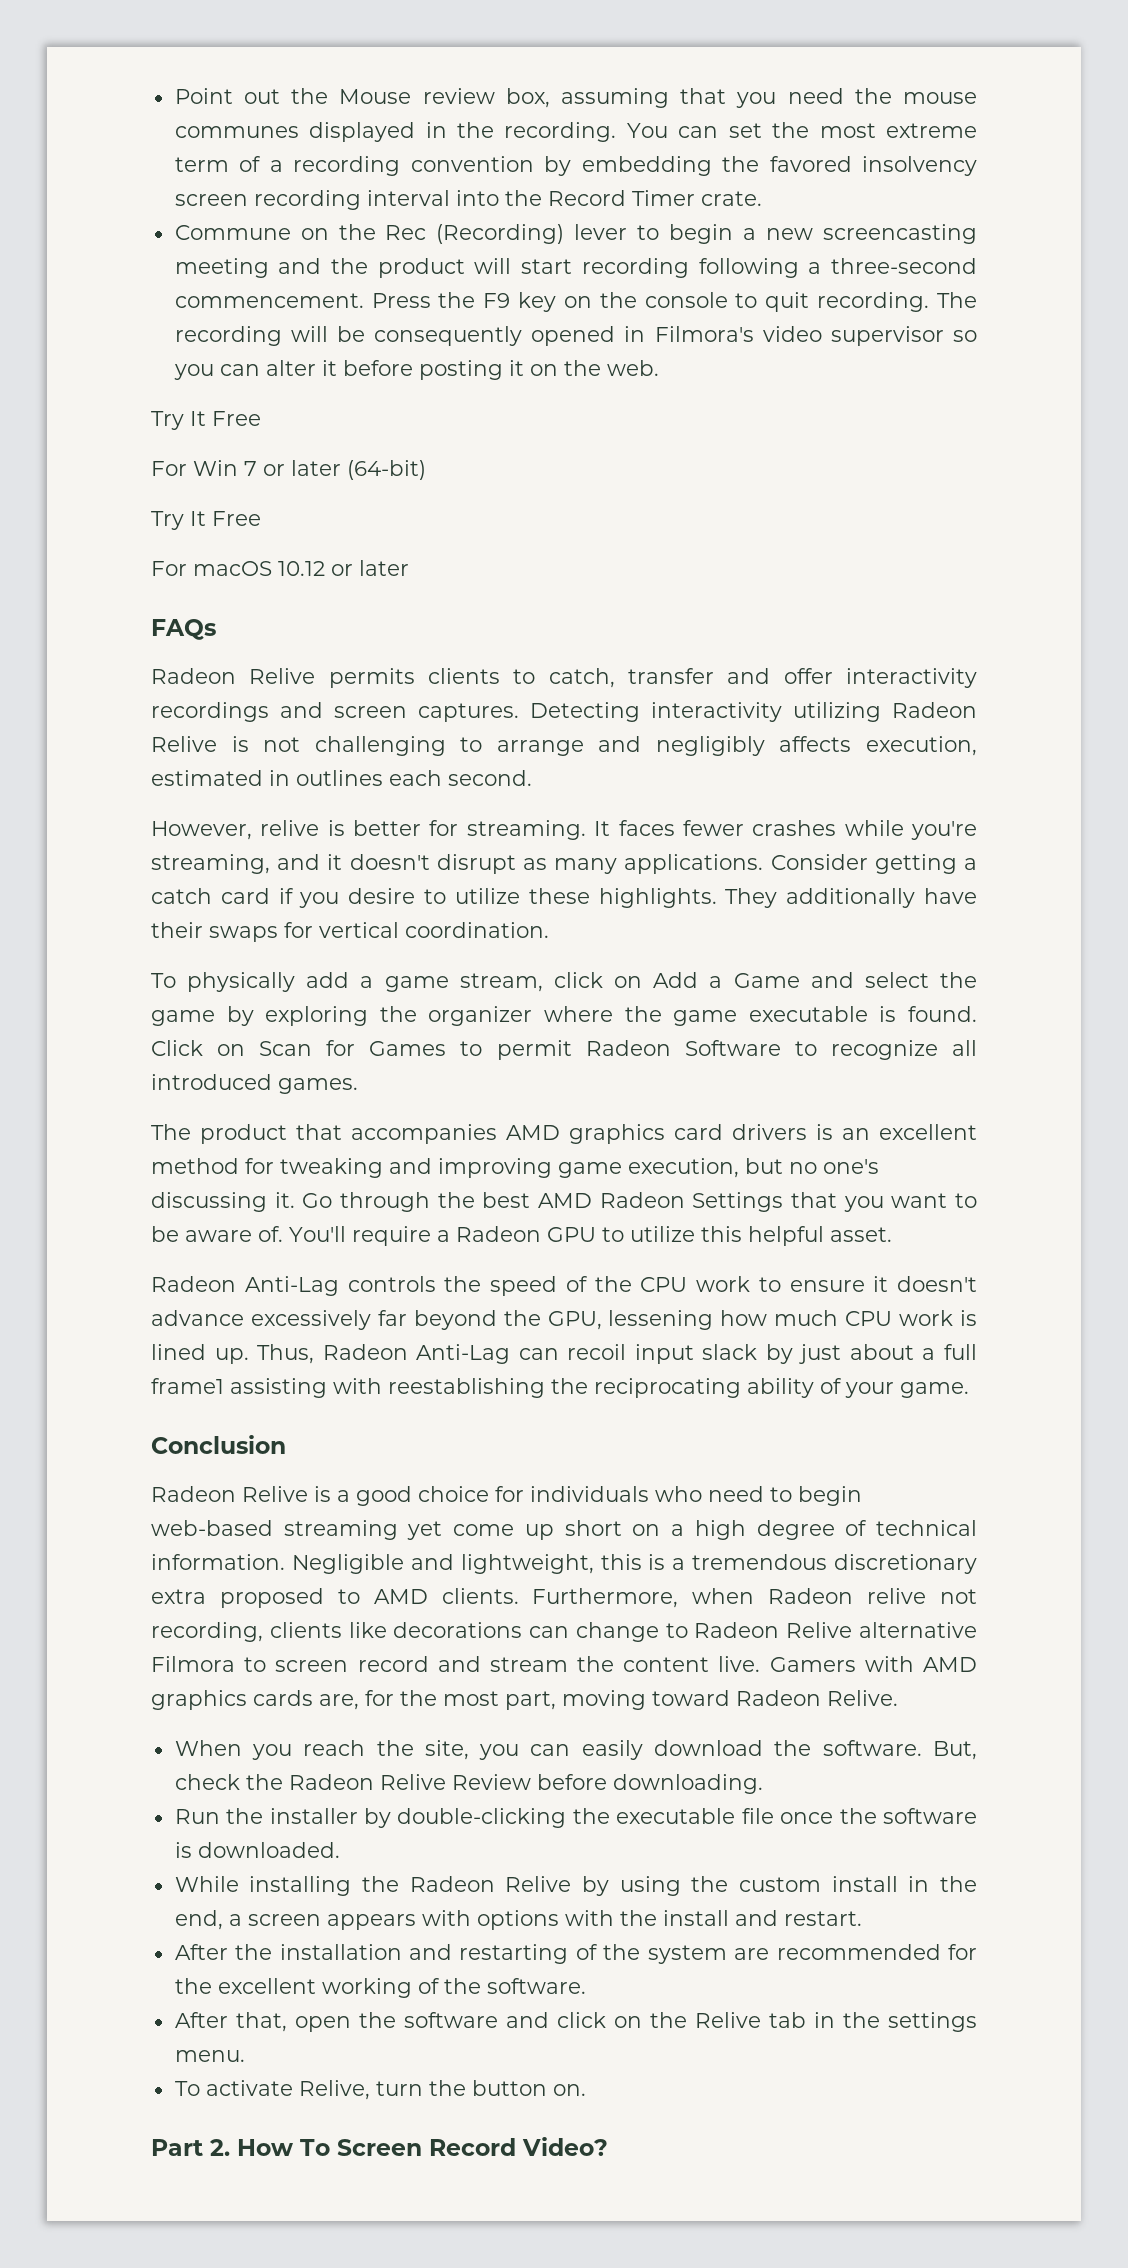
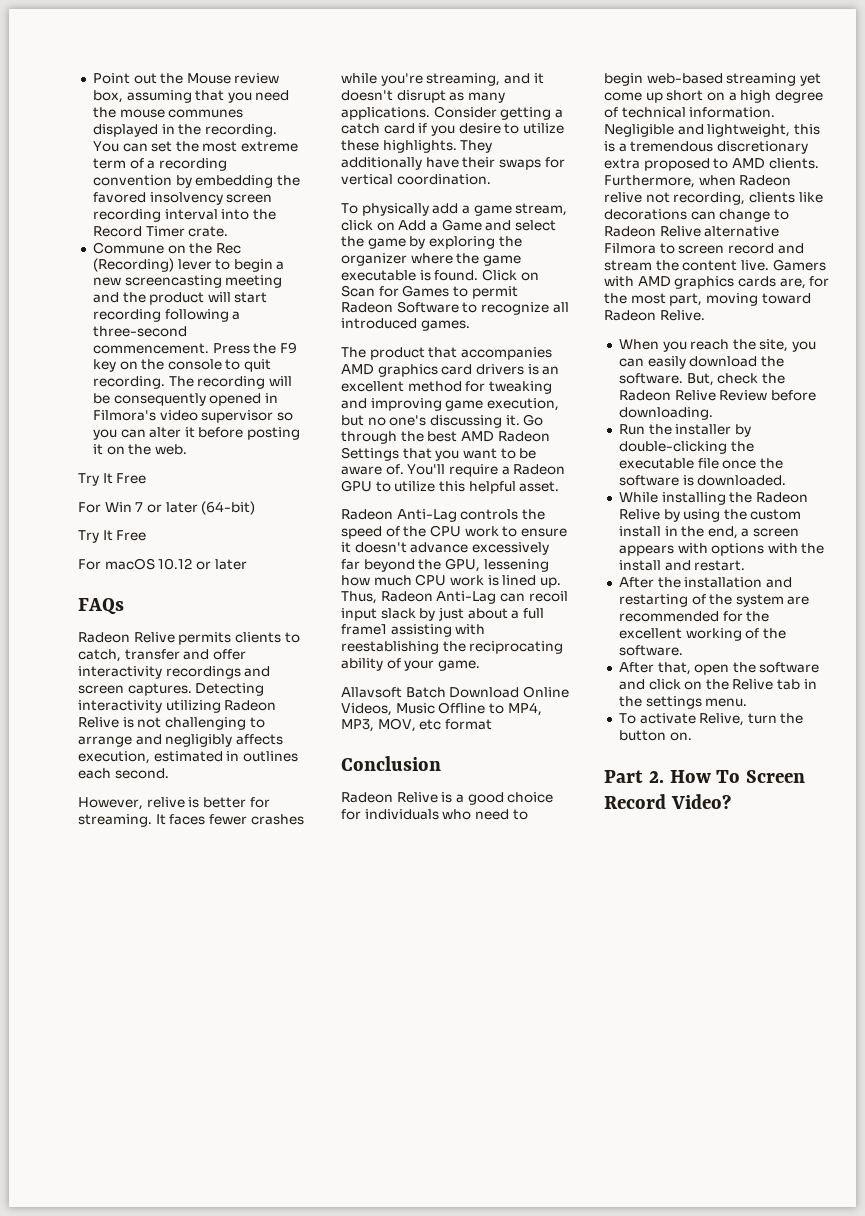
(969, 1390) none -> [341,686,569,698] [341,702,542,716] [341,718,492,732] // Allavsoft Batch Download Online Videos, Music Offline to MP4, MP3, MOV, etc format

